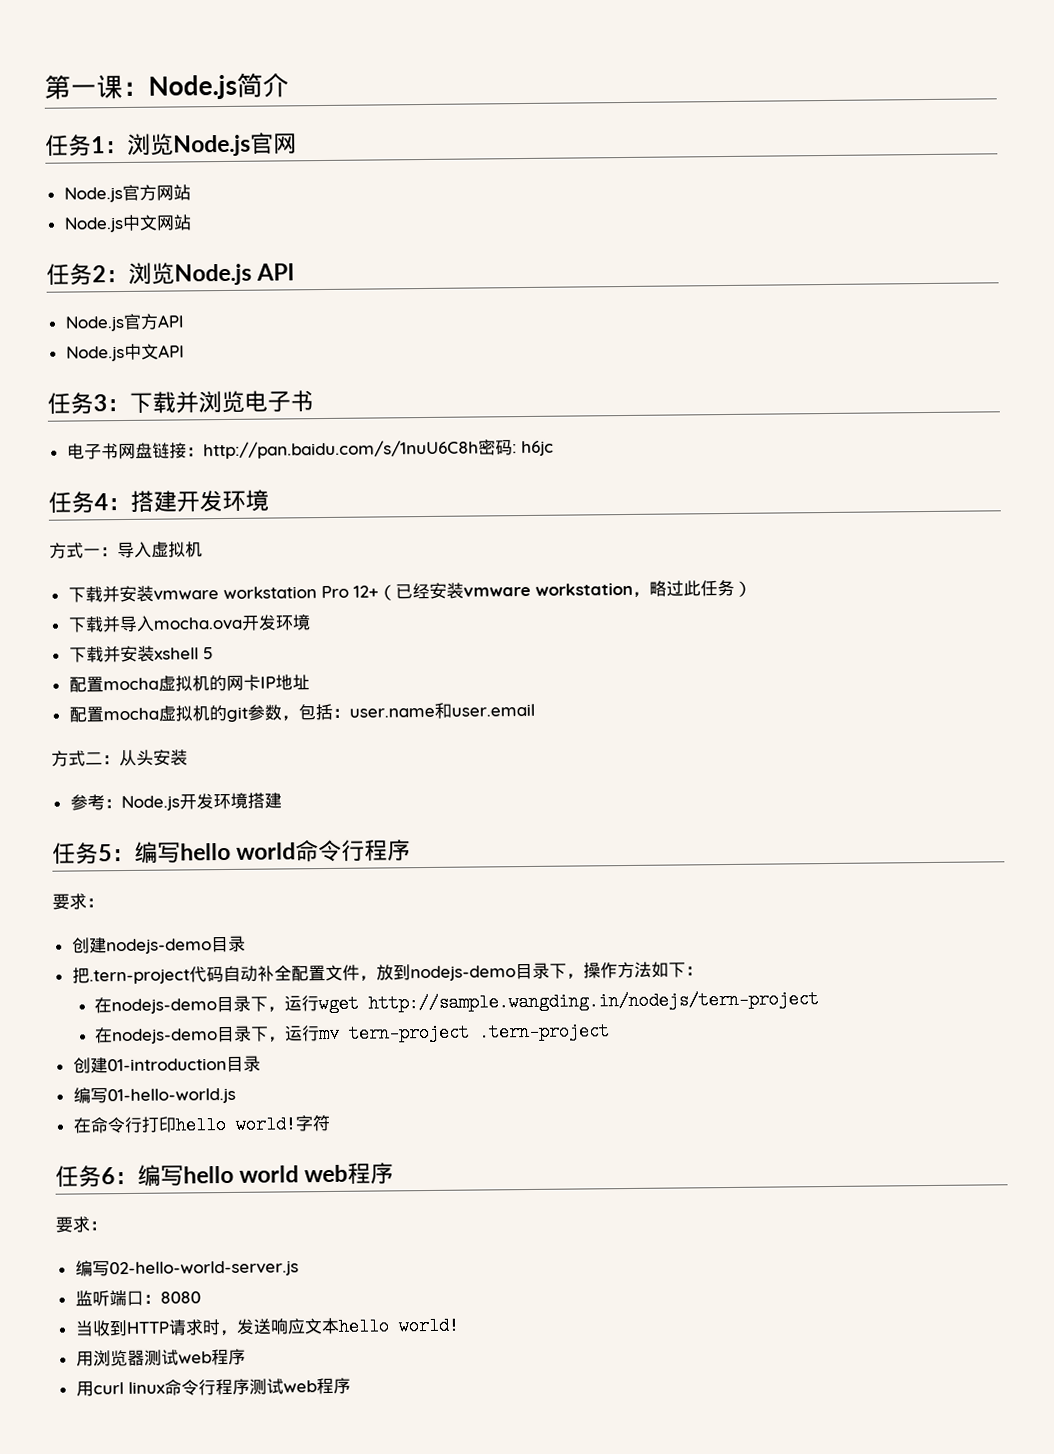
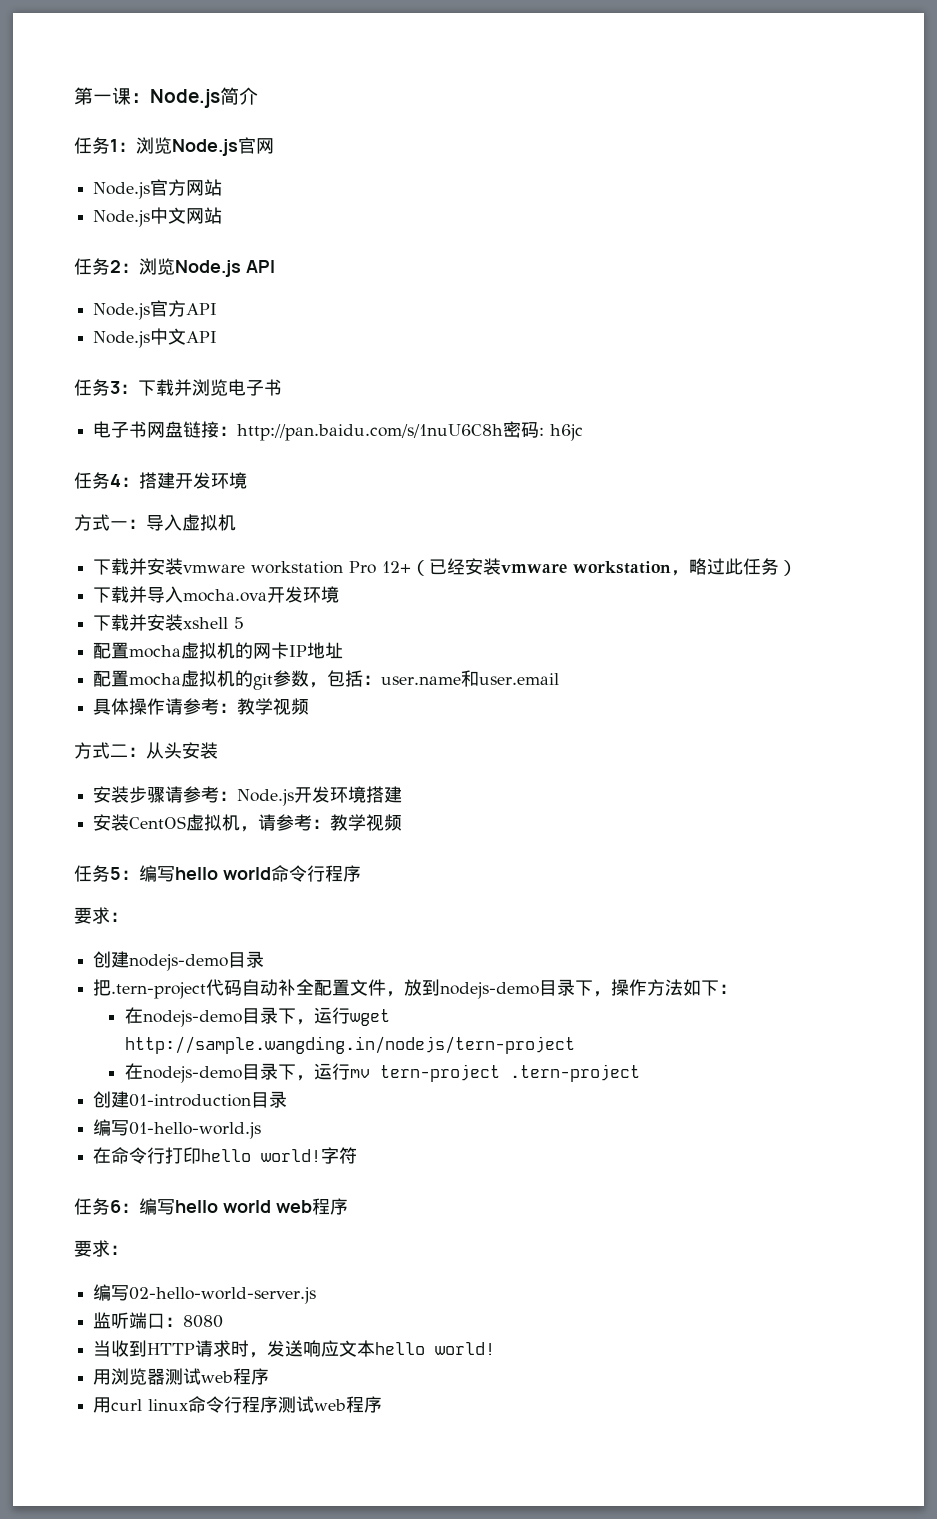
(535, 710) none -> [93,698,310,715] // 具体操作请参考：教学视频
(188, 757) none -> [93,786,184,803] 安装步骤请
(282, 800) none -> [93,814,403,832] // 安装CentOS虚拟机，请参考：教学视频

